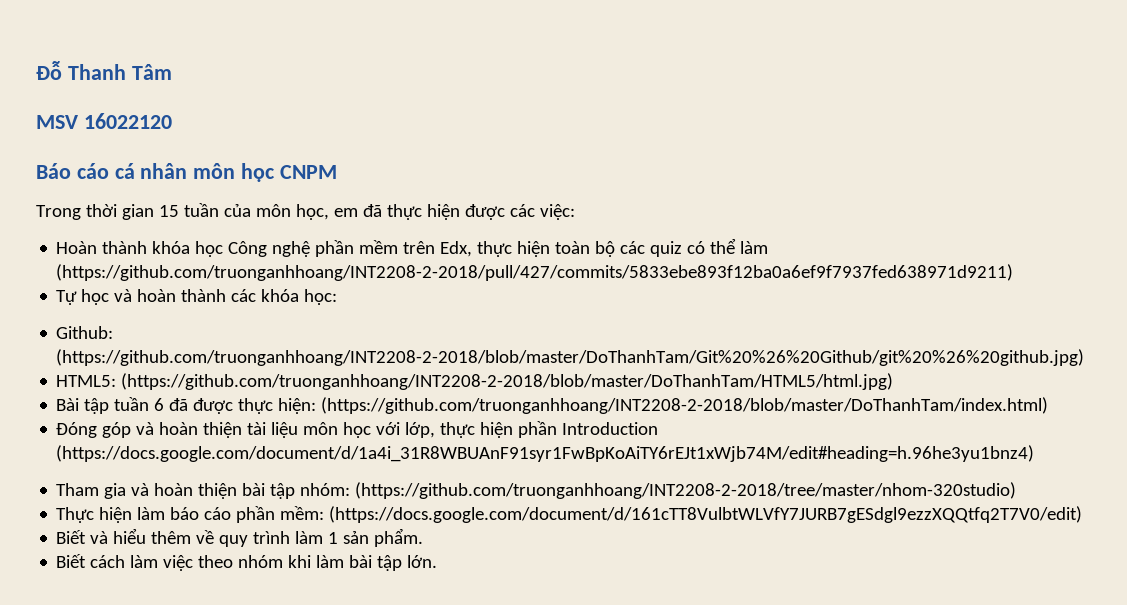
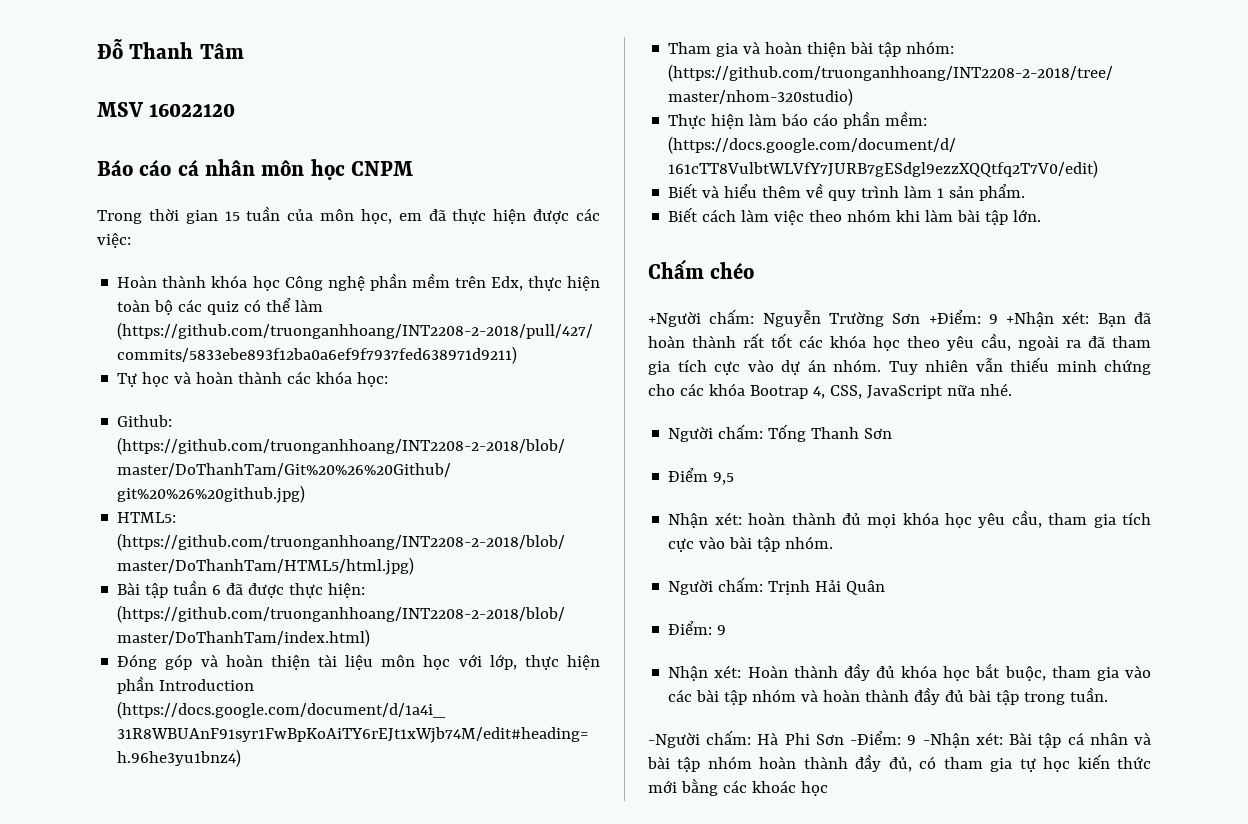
(438, 561) none -> [648,259,755,279] [648,309,1151,327] [648,333,1151,351] [648,357,1151,375] [648,383,1012,399] [668,424,893,442] [668,468,735,485] [668,510,1151,528] [668,536,834,552] [668,577,886,595] [668,621,727,635] [668,663,1151,681] [668,687,1109,705] [648,730,1151,748] [647,754,1151,772] [648,778,828,796] // Chấm chéo // +Người chấm: Nguyễn Trường Sơn +Điểm: 9 +Nhận xét: Bạn đã hoàn thành rất tốt các khóa học theo yêu cầu, ngoài ra đã tham gia tích cực vào dự án nhóm. Tuy nhiên vẫn thiếu minh chứng cho các khóa Bootrap 4, CSS, JavaScript nữa nhé. // Người chấm: Tống Thanh Sơn // Điểm 9,5 // Nhận xét: hoàn thành đủ mọi khóa học yêu cầu, tham gia tích cực vào bài tập nhóm. // Người chấm: Trịnh Hải Quân // Điểm: 9 // Nhận xét: Hoàn thành đầy đủ khóa học bắt buộc, tham gia vào các bài tập nhóm và hoàn thành đầy đủ bài tập trong tuần. // -Người chấm: Hà Phi Sơn -Điểm: 9 -Nhận xét: Bài tập cá nhân và bài tập nhóm hoàn thành đầy đủ, có tham gia tự học kiến thức mới bằng các khoác học

